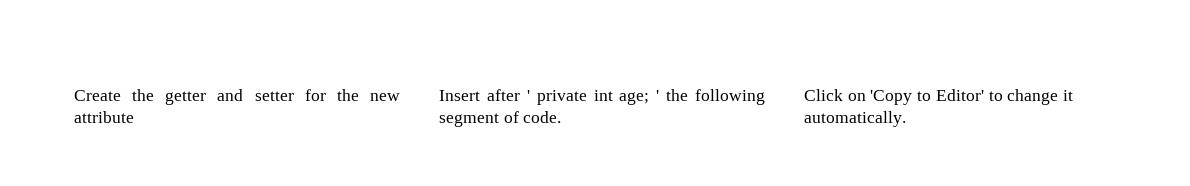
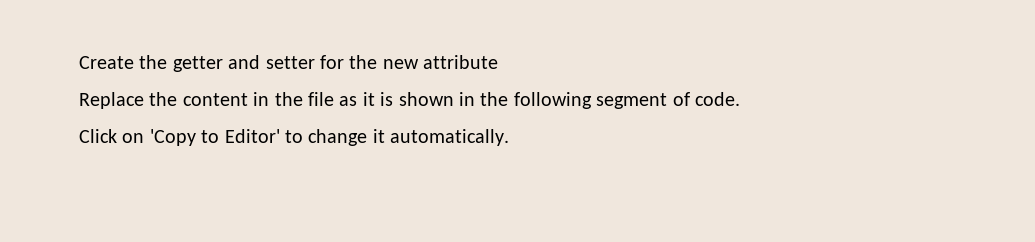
[439,89,660,105] Insert after ' private int age; ' -> [79,92,475,109] Replace the content in the file as it is shown in

